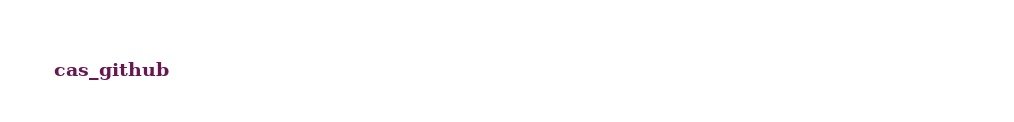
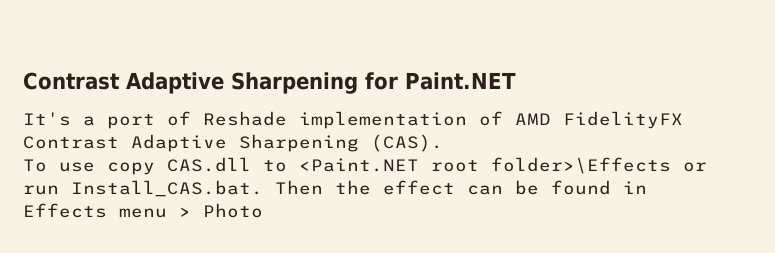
[54,62,169,80] cas_github -> [23,72,516,94] [23,111,683,129] [23,134,443,152] [23,157,707,175] [23,180,647,197] [23,203,263,218] Contrast Adaptive Sharpening for Paint.NET // It's a port of Reshade implementation of AMD FidelityFX Contrast Adaptive Sharpening (CAS). // To use copy CAS.dll to <Paint.NET root folder>\Effects or run Install_CAS.bat. Then the effect can be found in Effects menu > Photo

